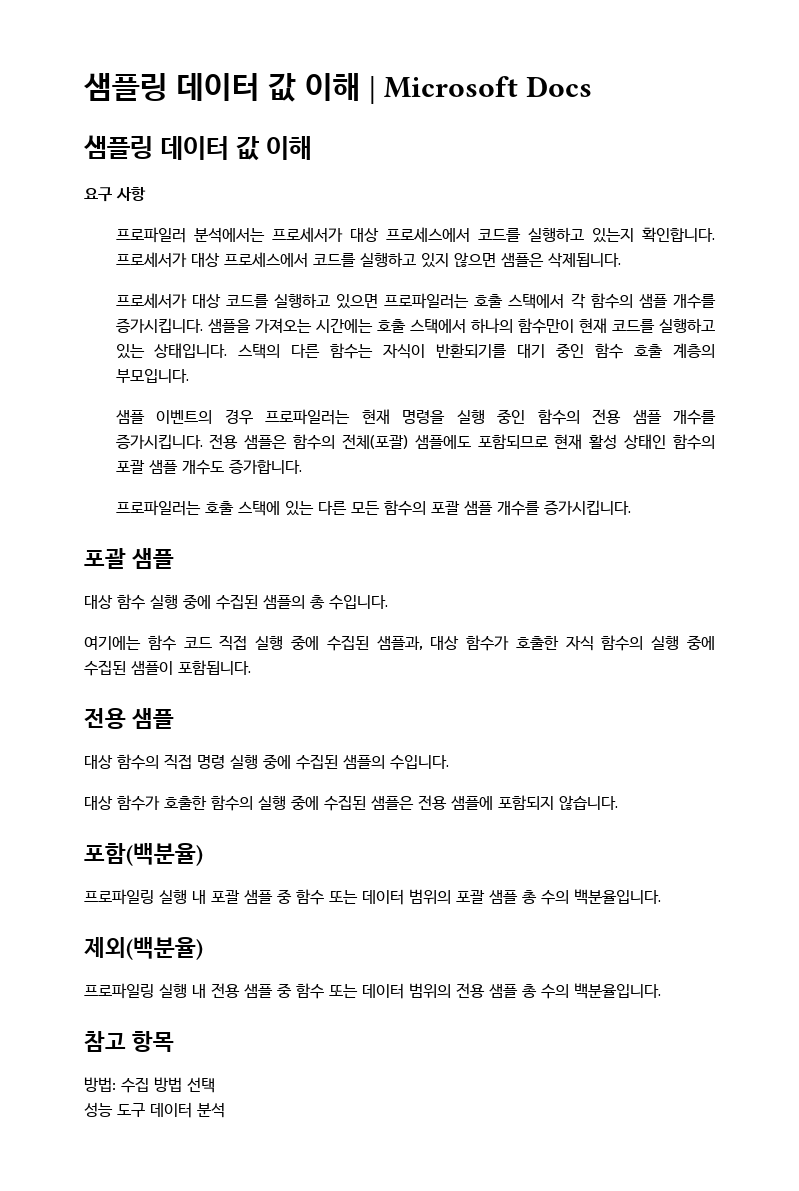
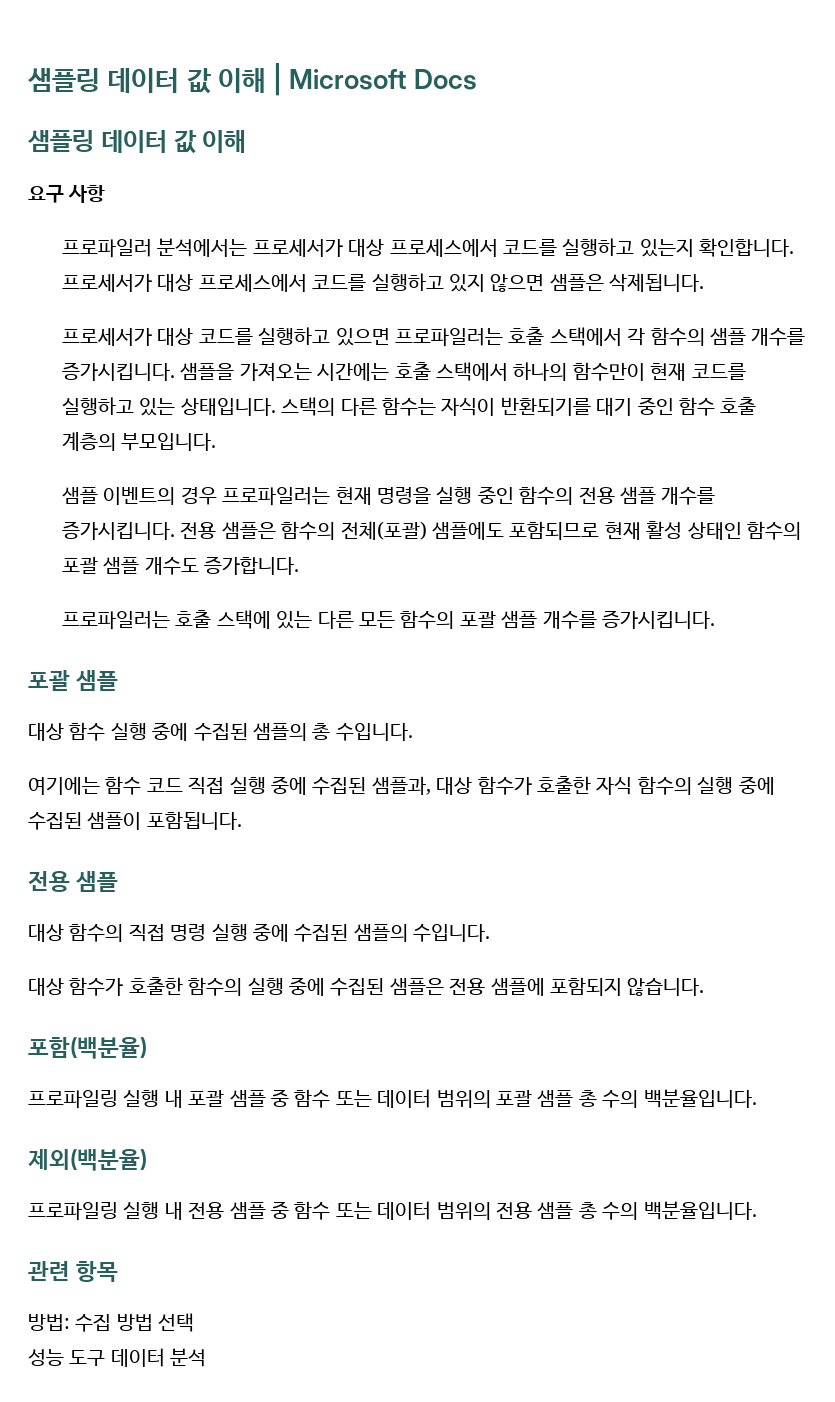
[84,1031,126,1052] 참고 -> [28,1261,70,1281] 관련

